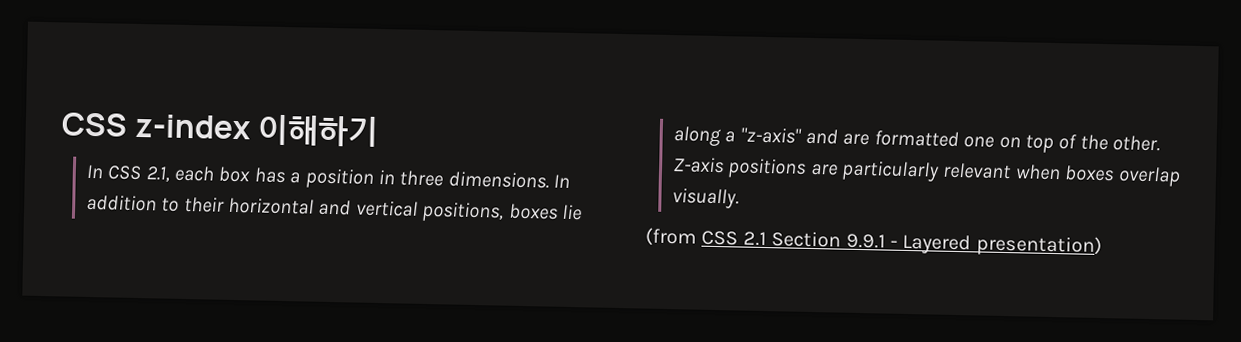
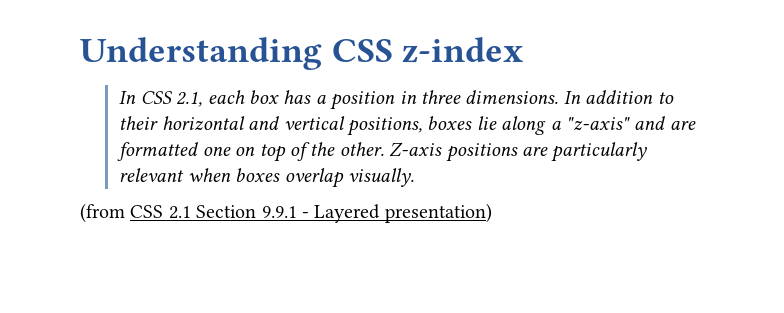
(61, 124) none -> [80,37,322,70] Understanding
[257,114,380,147] 이해하기 -> (524, 50) none

